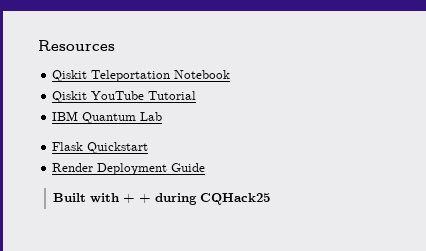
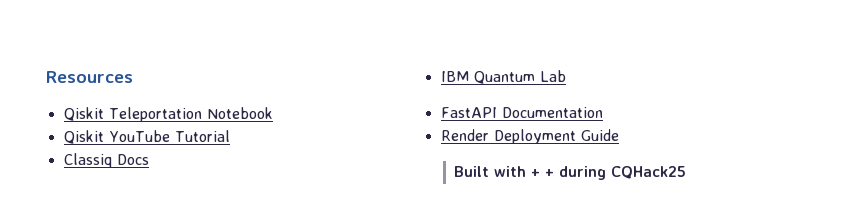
(197, 95) none -> [63,153,149,168] // Classiq Docs
[52,142,149,154] Flask Quickstart -> [440,107,603,118] FastAPI Documentation

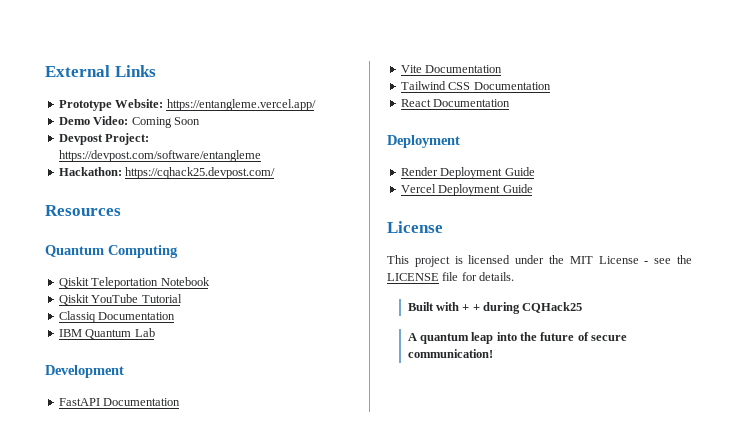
(46, 77) none -> [45,65,156,77] [58,99,316,111] [58,116,200,128] [58,133,150,145] [58,150,261,162] [58,167,276,179] External Links // Prototype Website: https://entangleme.vercel.app/ // Demo Video: Coming Soon // Devpost Project: https://devpost.com/software/entangleme // Hackathon: https://cqhack25.devpost.com/ //
(133, 77) none -> [45,245,178,258] // Quantum Computing
[116,154,149,165] Docs -> [98,312,176,320] Documentation
(566, 76) none -> [45,365,124,378] // Development
[440,129,619,144] Render Deployment Guide -> [400,65,503,73] [400,81,551,90] [400,99,511,107] [387,135,460,148] [400,167,535,179] [400,184,533,196] [387,221,443,233] [387,255,692,267] [387,272,515,281] Vite Documentation // Tailwind CSS Documentation // React Documentation // Deployment // Render Deployment Guide // Vercel Deployment Guide // License // This project is licensed under the MIT License - see the LICENSE file for details.
(687, 172) none -> [407,332,628,344] [407,349,493,358] // A quantum leap into the future of secure communication!

